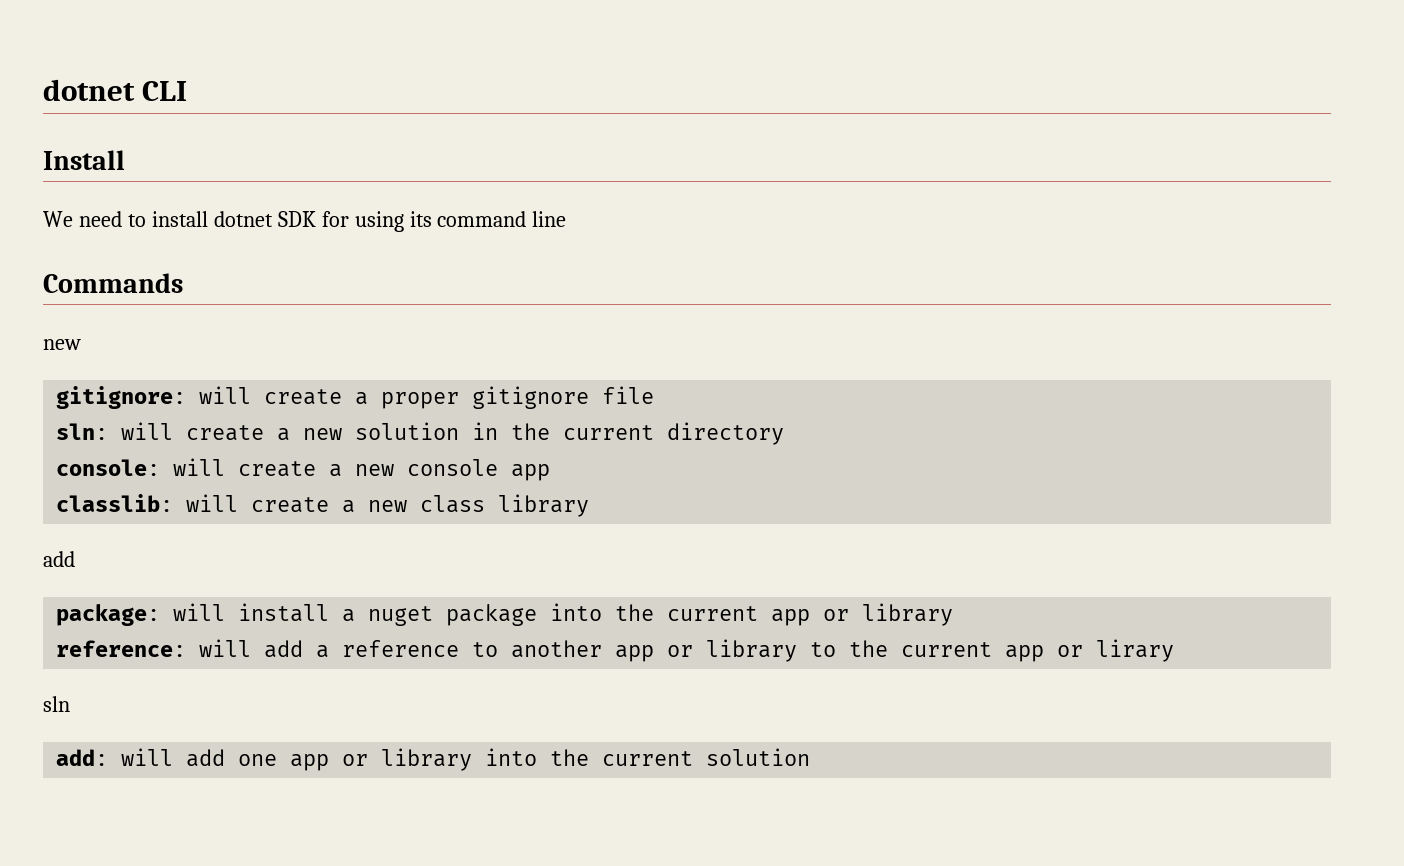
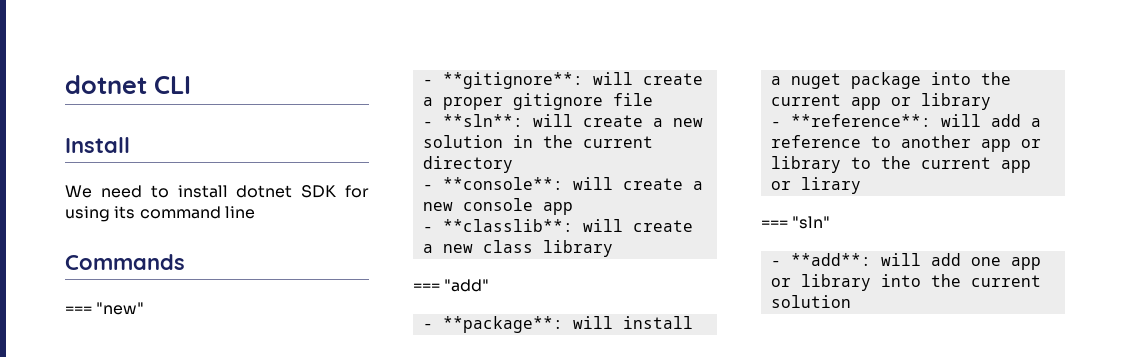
[43,339,81,350] [56,386,187,409] new // gitignore: -> [65,302,145,315] [422,72,583,89] === "new" // - **gitignore**:
[56,423,109,440] sln: -> [422,114,523,127] - **sln**:
[56,459,161,476] console: -> [422,177,563,190] - **console**:
[56,494,174,512] classlib: -> [422,219,573,232] - **classlib**:
[43,551,75,567] [56,604,161,626] add // package: -> [413,279,490,292] [422,316,563,333] === "add" // - **package**:
[56,640,187,657] reference: -> [770,114,931,127] - **reference**:
[43,696,70,712] [56,749,109,766] sln // add: -> [761,216,831,229] [770,253,871,266] === "sln" // - **add**:

